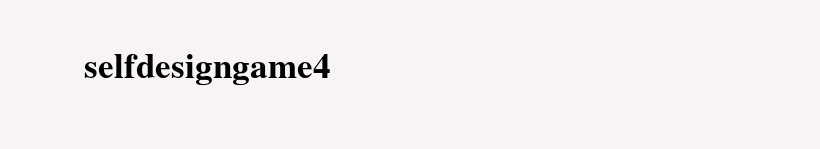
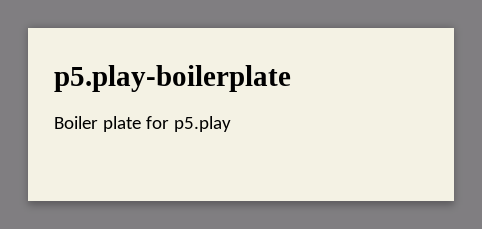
[84,54,331,86] selfdesigngame4 -> [54,65,291,92] [54,116,231,132] p5.play-boilerplate // Boiler plate for p5.play

